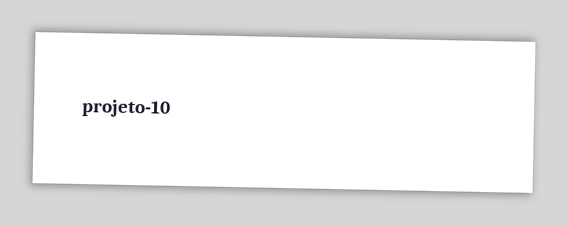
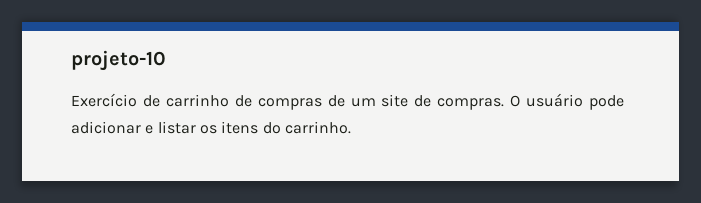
(171, 108) none -> [71,93,625,110] [71,121,351,134] // Exercício de carrinho de compras de um site de compras. O usuário pode adicionar e listar os itens do carrinho.

